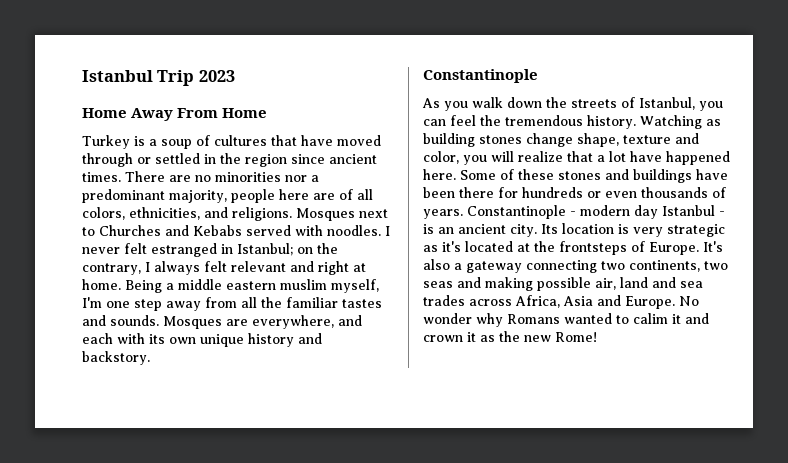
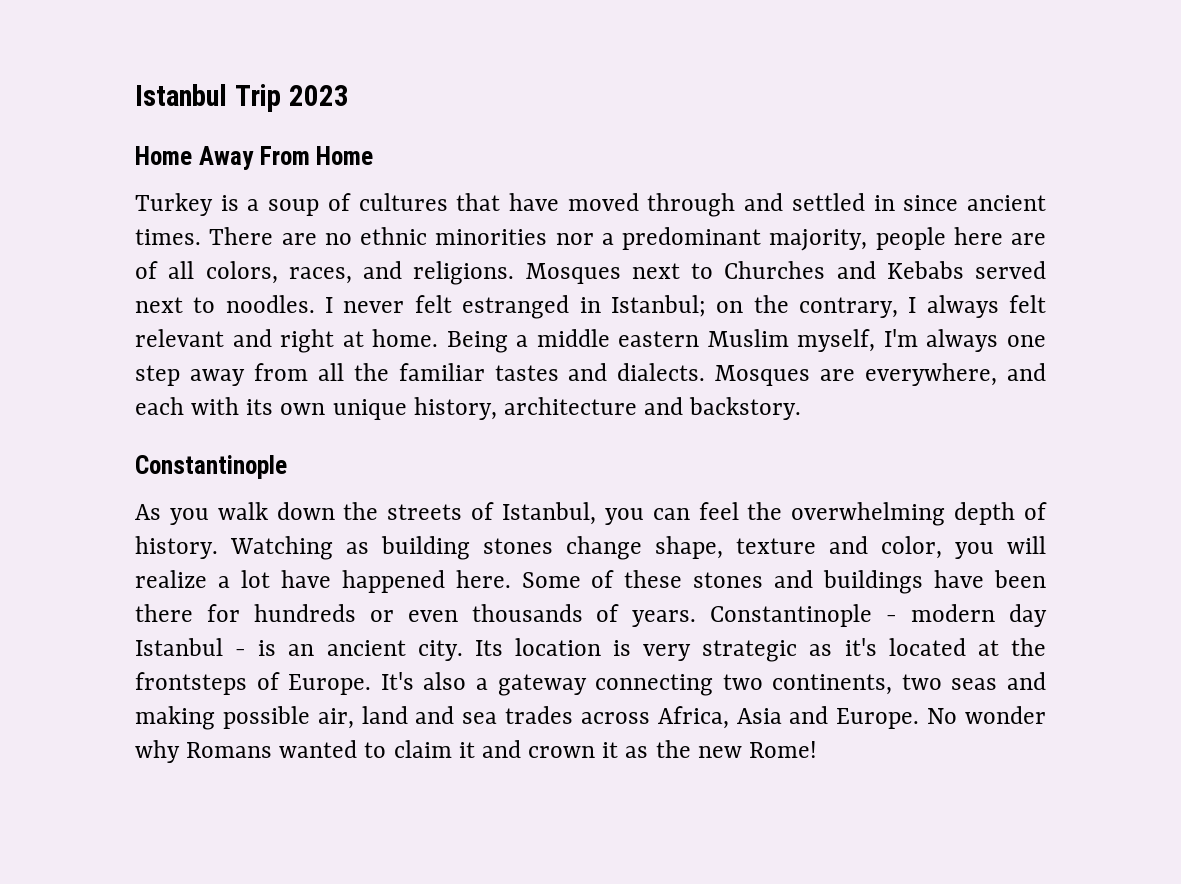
[137,157,151,164] or -> [744,193,784,211] and
[220,153,287,167] the region -> (895, 203) none
(211, 178) none -> [360,227,427,245] ethnic
[129,207,200,220] ethnicities, -> [288,267,352,284] races,
[295,225,323,236] with -> [135,297,216,313] next to
[280,279,327,290] muslim -> [707,329,789,347] Muslim
(102, 302) none -> [926,329,999,352] always
[110,315,159,326] sounds. -> [617,363,706,381] dialects.
[248,333,294,347] history -> [413,397,637,420] history, architecture
[505,115,583,126] tremendous -> [791,502,1047,526] overwhelming depth of
[567,151,593,162] that -> (207, 579) none
[633,313,668,324] calim -> [393,740,452,758] claim

